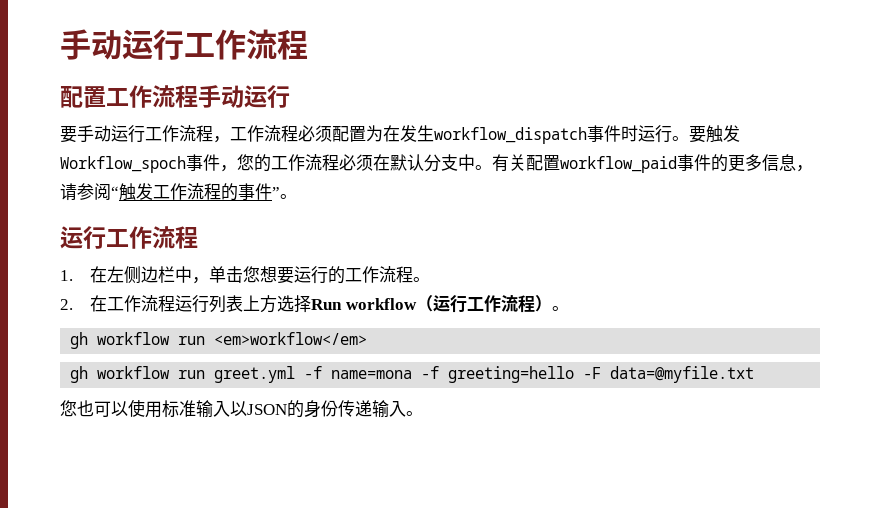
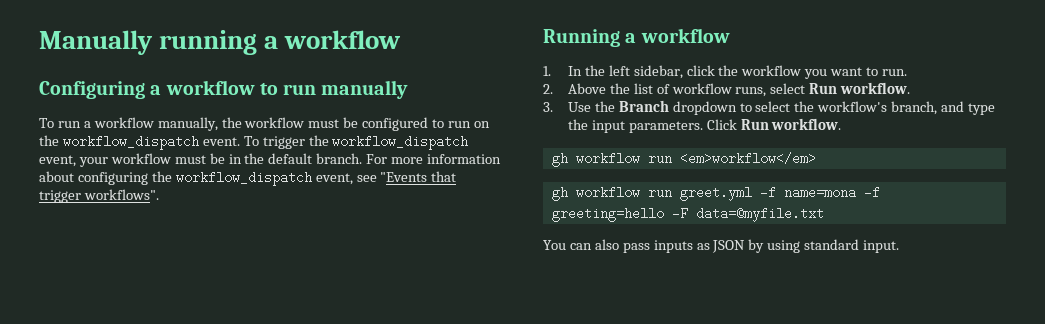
[60,29,308,60] [60,85,290,108] [60,125,740,144] [60,154,813,173] [60,183,297,201] [60,226,198,249] [60,266,431,284] [60,295,570,313] 手动运行工作流程 // 配置工作流程手动运行 // 要手动运行工作流程，工作流程必须配置为在发生workflow_dispatch事件时运行。要触发Workflow_spoch事件，您的工作流程必须在默认分支中。有关配置workflow_paid事件的更多信息，请参阅“触发工作流程的事件”。 // 运行工作流程 // 1.在左侧边栏中，单击您想要运行的工作流程。 // 2.在工作流程运行列表上方选择Run workflow（运行工作流程）。 -> [39,30,402,55] [39,80,409,99] [39,117,490,131] [39,135,469,150] [39,153,502,167] [39,171,457,186] [39,189,159,203] [543,28,730,47] [543,65,908,79] [543,82,911,97] [543,100,996,115] [567,118,842,133] Manually running a workflow // Configuring a workflow to run manually // To run a workflow manually, the workflow must be configured to run on the workflow_dispatch event. To trigger the workflow_dispatch event, your workflow must be in the default branch. For more information about configuring the workflow_dispatch event, see "Events that trigger workflows". // Running a workflow // 1. In the left sidebar, click the workflow you want to run. // 2. Above the list of workflow runs, select Run workflow. // 3. Use the Branch dropdown to select the workflow's branch, and type the input parameters. Click Run workflow.
[60,399,423,418] 您也可以使用标准输入以JSON的身份传递输入。 -> [543,239,900,253] You can also pass inputs as JSON by using standard input.

